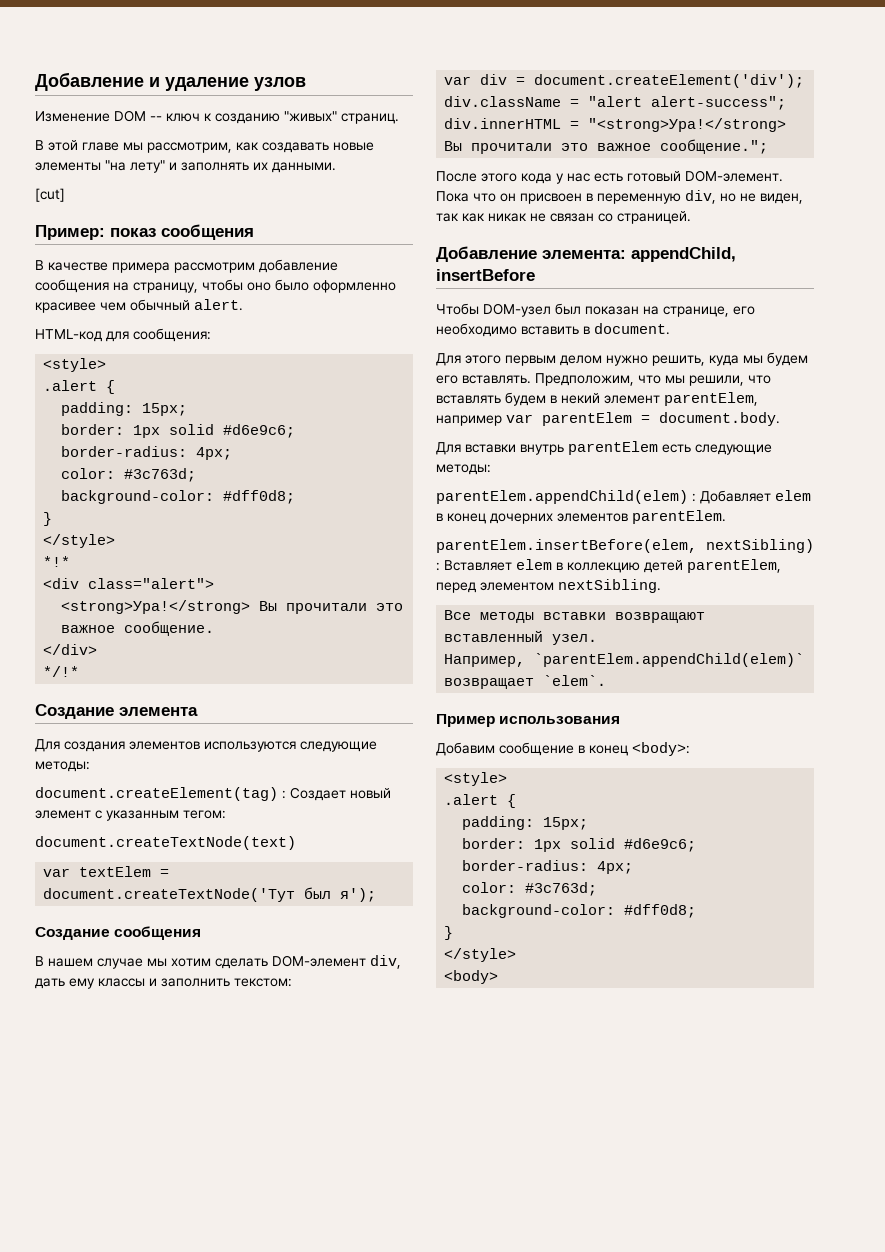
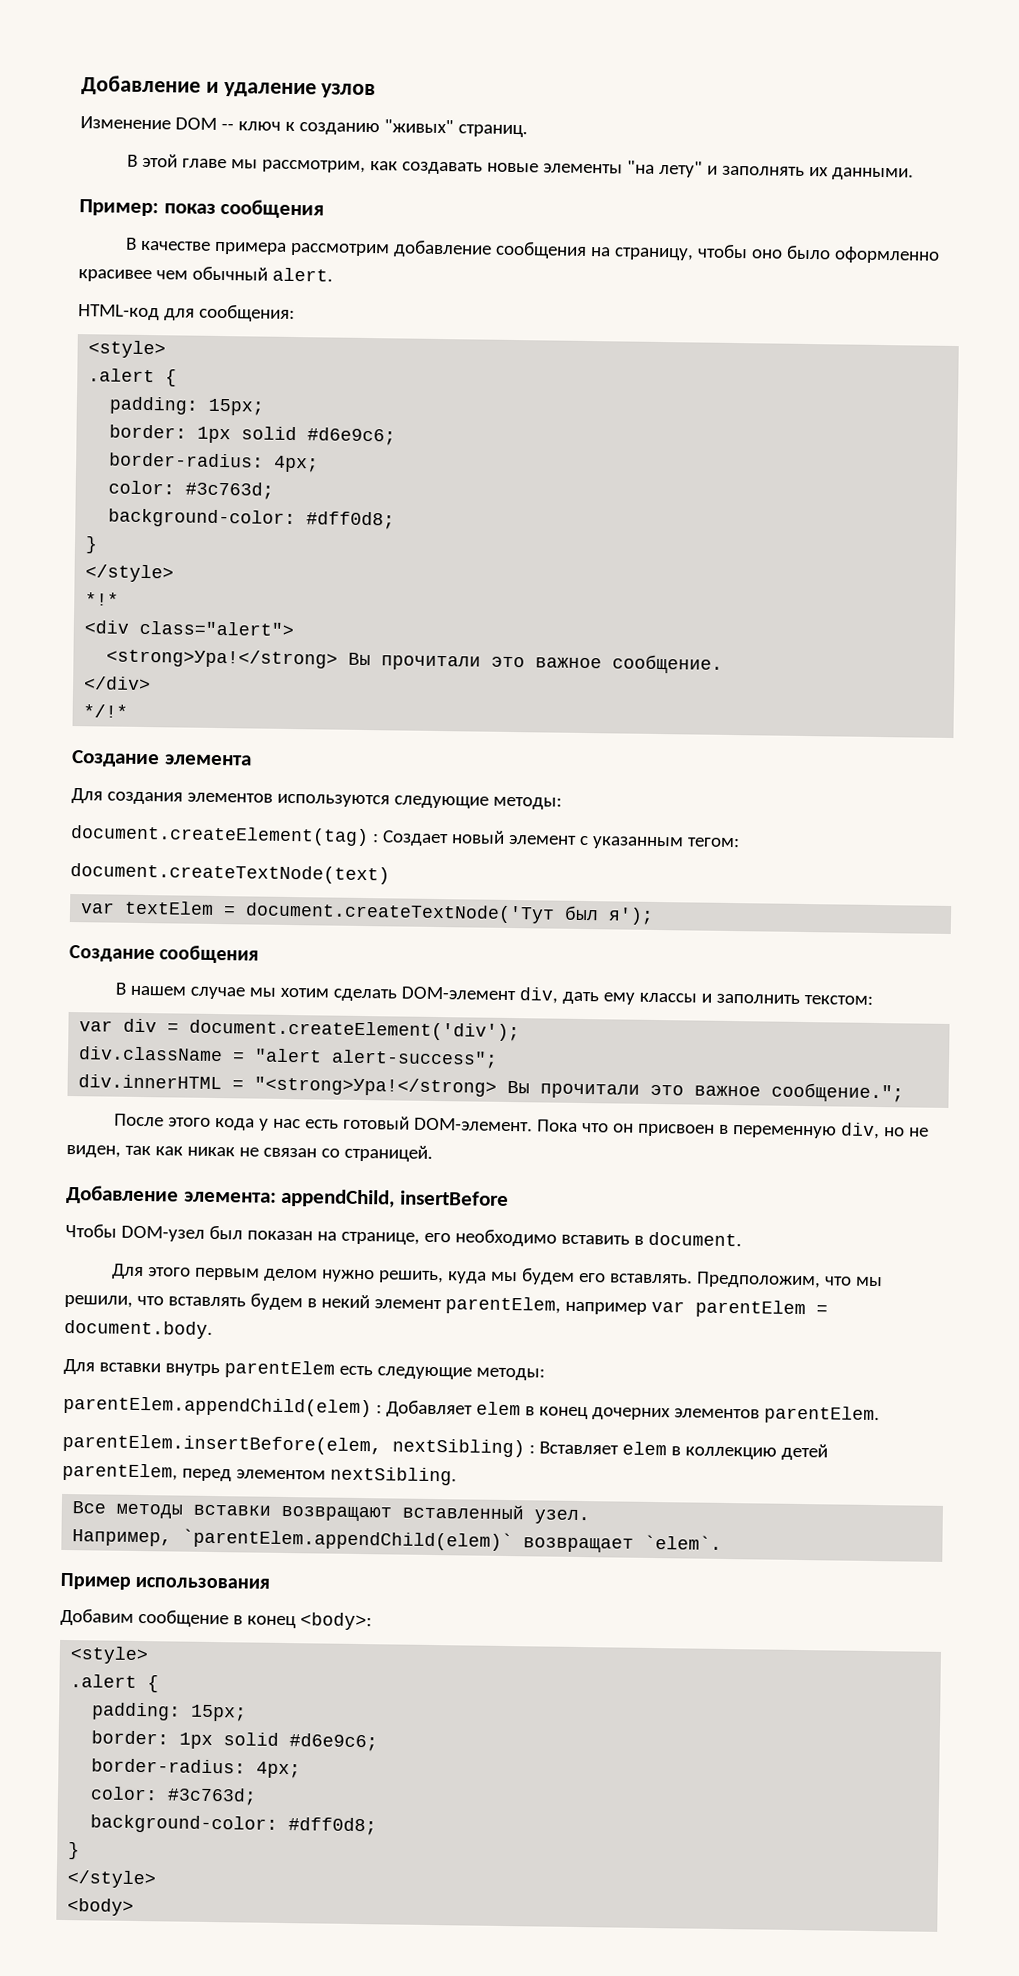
[35,188,65,202] // [cut] -> (914, 174) none

